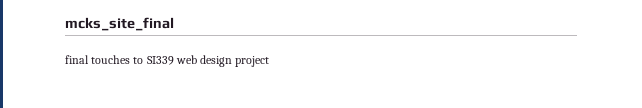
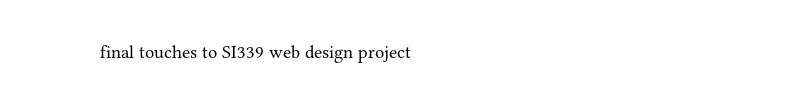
[65,17,174,31] mcks_site_final // -> (100, 51) none

